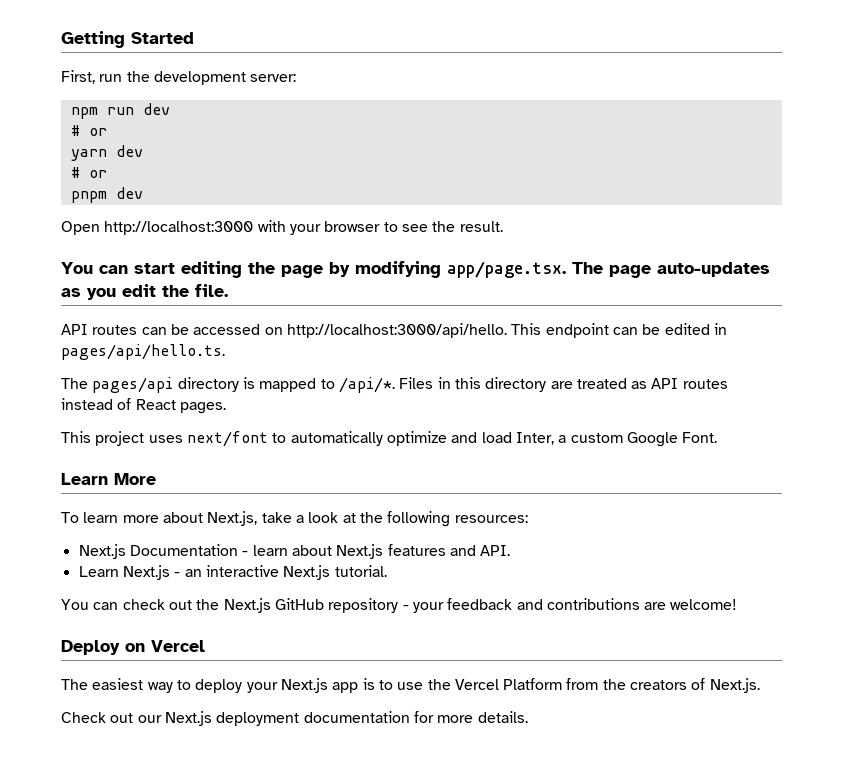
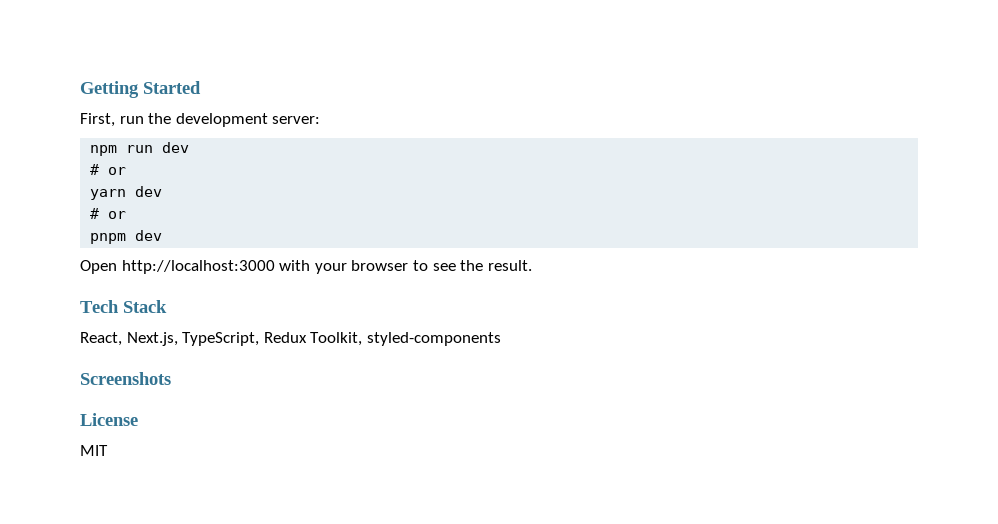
[61,261,770,278] [61,284,228,300] [61,323,727,338] [61,344,225,360] [61,377,728,393] [61,398,226,414] [61,431,718,447] [61,473,156,485] [61,511,528,527] [78,544,511,559] [78,565,387,580] [61,598,738,613] [61,640,205,655] [61,678,760,693] [61,711,528,726] You can start editing the page by modifying app/page.tsx. The page auto-updates as you edit the file. // API routes can be accessed on http://localhost:3000/api/hello. This endpoint can be edited in pages/api/hello.ts. // The pages/api directory is mapped to /api/*. Files in this directory are treated as API routes instead of React pages. // This project uses next/font to automatically optimize and load Inter, a custom Google Font. // Learn More // To learn more about Next.js, take a look at the following resources: // Next.js Documentation - learn about Next.js features and API. // Learn Next.js - an interactive Next.js tutorial. // You can check out the Next.js GitHub repository - your feedback and contributions are welcome! // Deploy on Vercel // The easiest way to deploy your Next.js app is to use the Vercel Platform from the creators of Next.js. // Check out our Next.js deployment documentation for more details. -> [80,300,167,313] [80,332,501,346] [80,372,171,385] [80,413,138,426] [80,445,108,456] Tech Stack // React, Next.js, TypeScript, Redux Toolkit, styled-components // Screenshots // License // MIT

